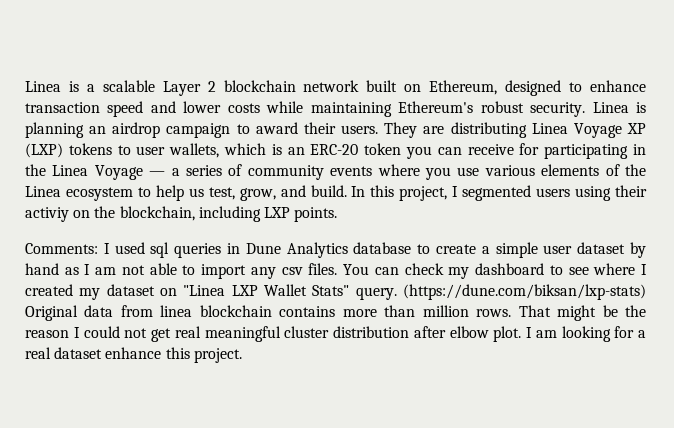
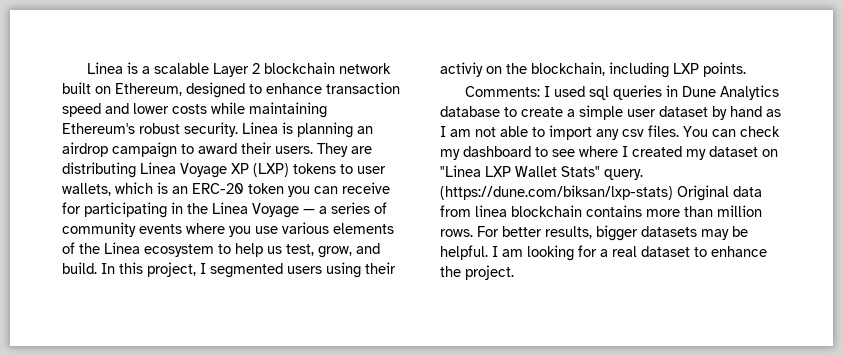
[518,305,646,321] [25,326,522,342] That might be the reason I could not get real meaningful cluster distribution after elbow plot. -> [477,225,748,241] [440,245,488,260] For better results, bigger datasets may be helpful.
[105,347,190,359] enhance this -> [694,246,767,257] [440,266,461,277] to enhance the

